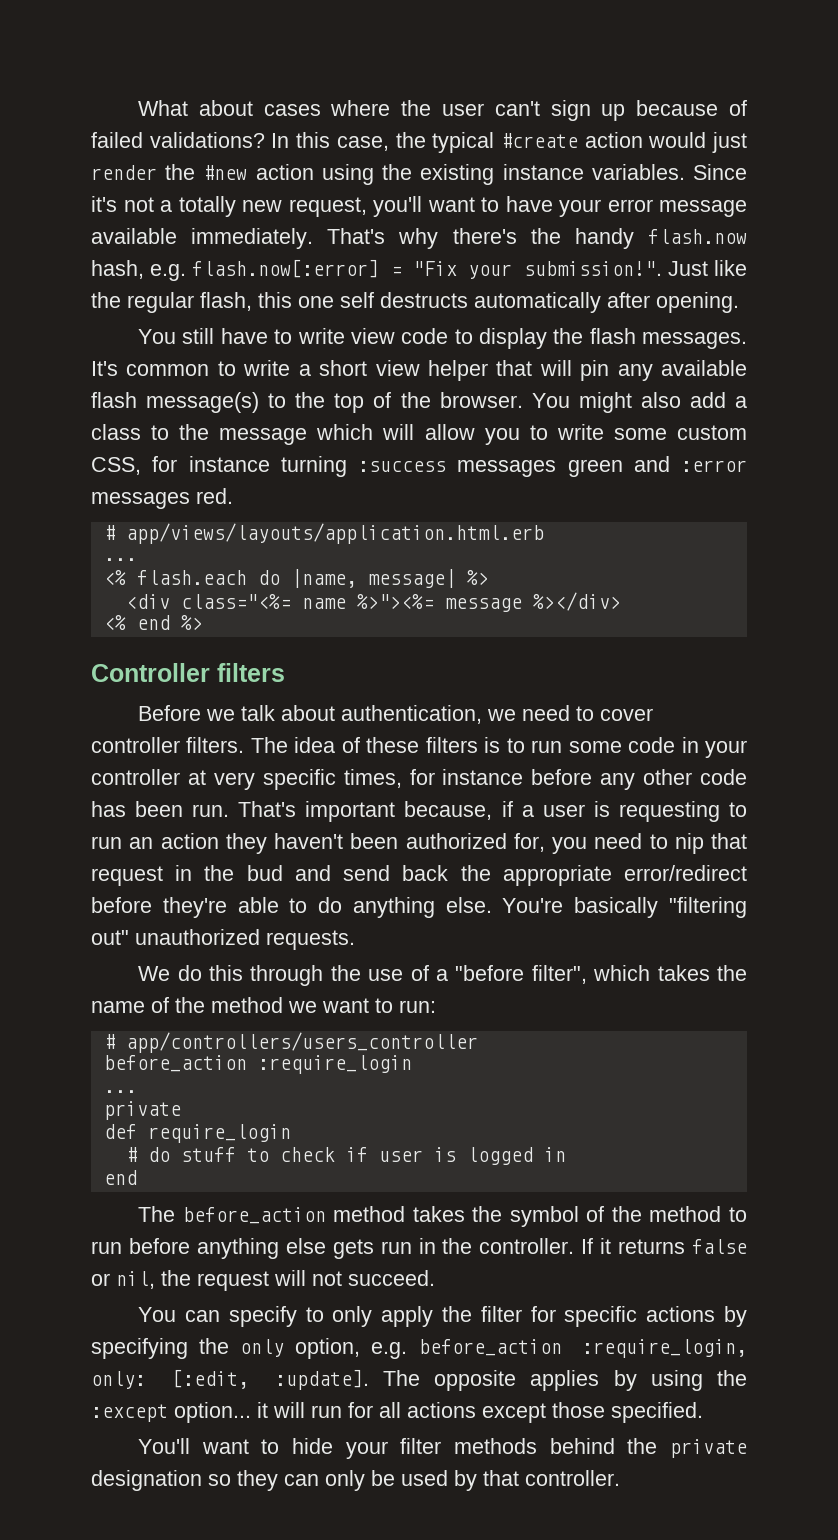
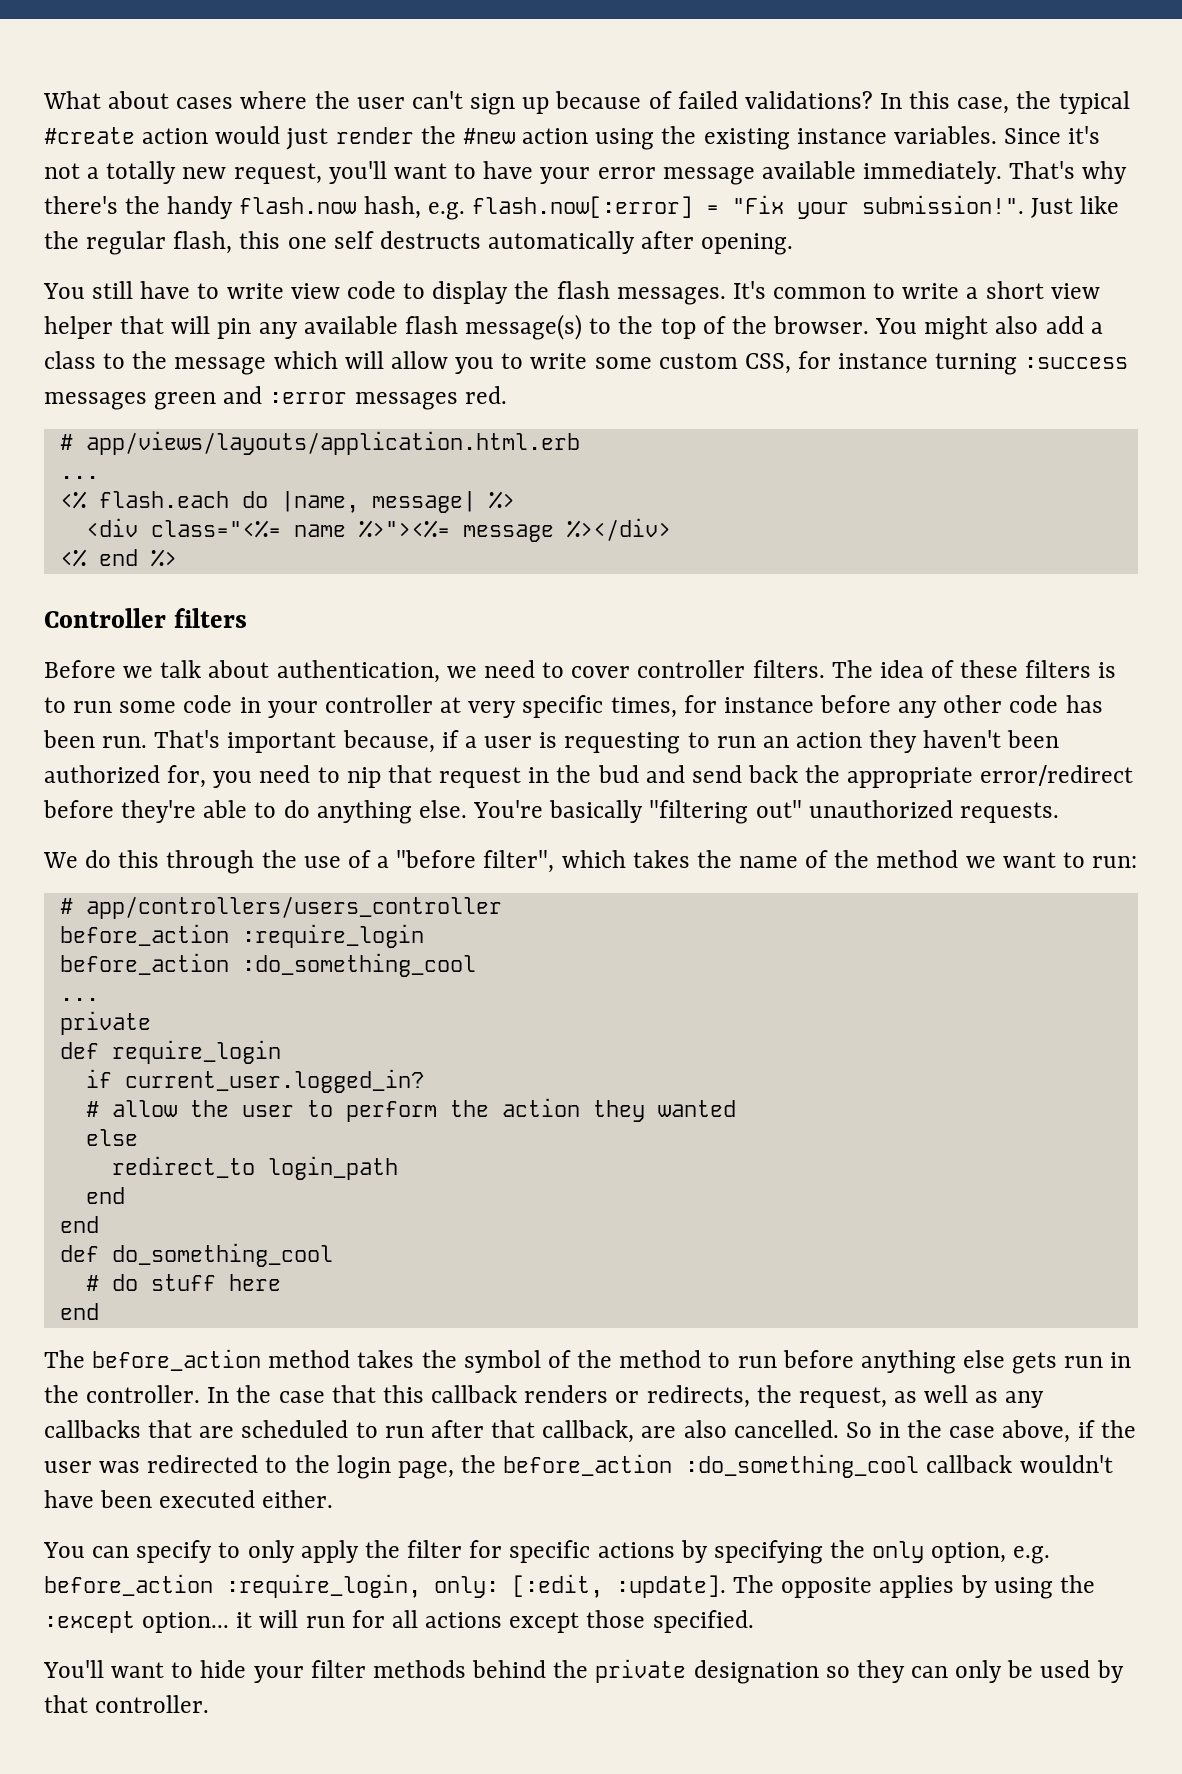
(412, 1064) none -> [59,953,476,977] // before_action :do_something_cool
[125,1147,566,1165] # do stuff to check if user is logged in -> [85,1069,424,1093] [85,1098,736,1122] [85,1129,138,1146] [111,1156,398,1180] [85,1187,125,1204] [59,1216,99,1233] [59,1243,333,1267] [85,1274,281,1291] if current_user.logged_in? // # allow the user to perform the action they wanted // else // redirect_to login_path // end // end // def do_something_cool // # do stuff here
[581,1238,747,1254] [91,1270,435,1291] If it returns false or nil, the request will not succeed. -> [207,1385,1045,1408] [44,1420,1136,1443] [44,1454,1113,1479] [44,1490,334,1508] In the case that this callback renders or redirects, the request, as well as any callbacks that are scheduled to run after that callback, are also cancelled. So in the case above, if the user was redirected to the login page, the before_action :do_something_cool callback wouldn't have been executed either.

